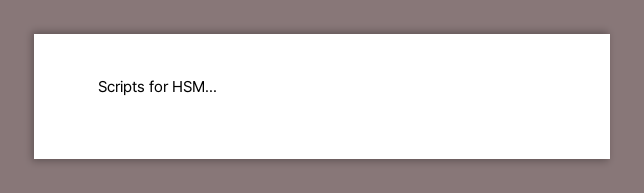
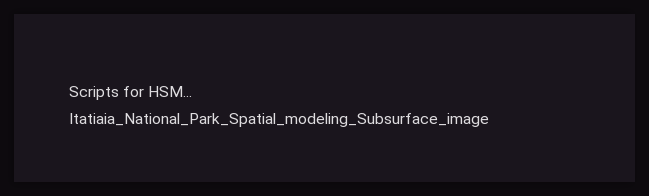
(218, 86) none -> [69,113,489,127] Itatiaia_National_Park_Spatial_modeling_Subsurface_image

